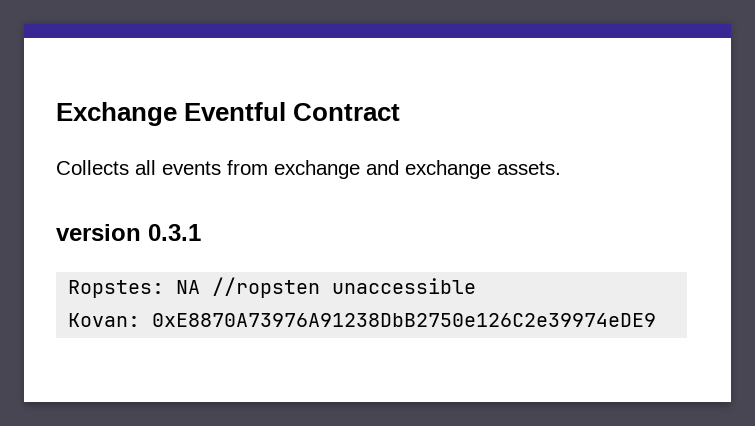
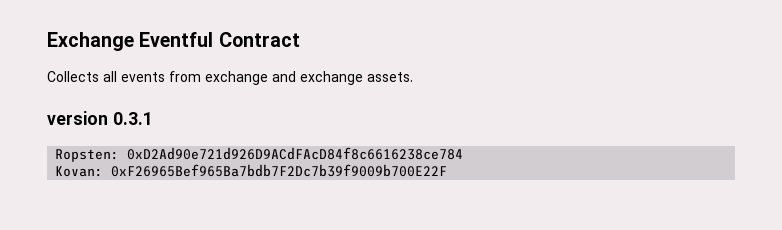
[68,277,477,298] Ropstes: NA //ropsten unaccessible -> [55,147,464,162] Ropsten: 0xD2Ad90e721d926D9ACdFAcD84f8c6616238ce784
[152,313,657,327] 0xE8870A73976A91238DbB2750e126C2e39974eDE9 -> [111,164,448,177] 0xF26965Bef965Ba7bdb7F2Dc7b39f9009b700E22F

